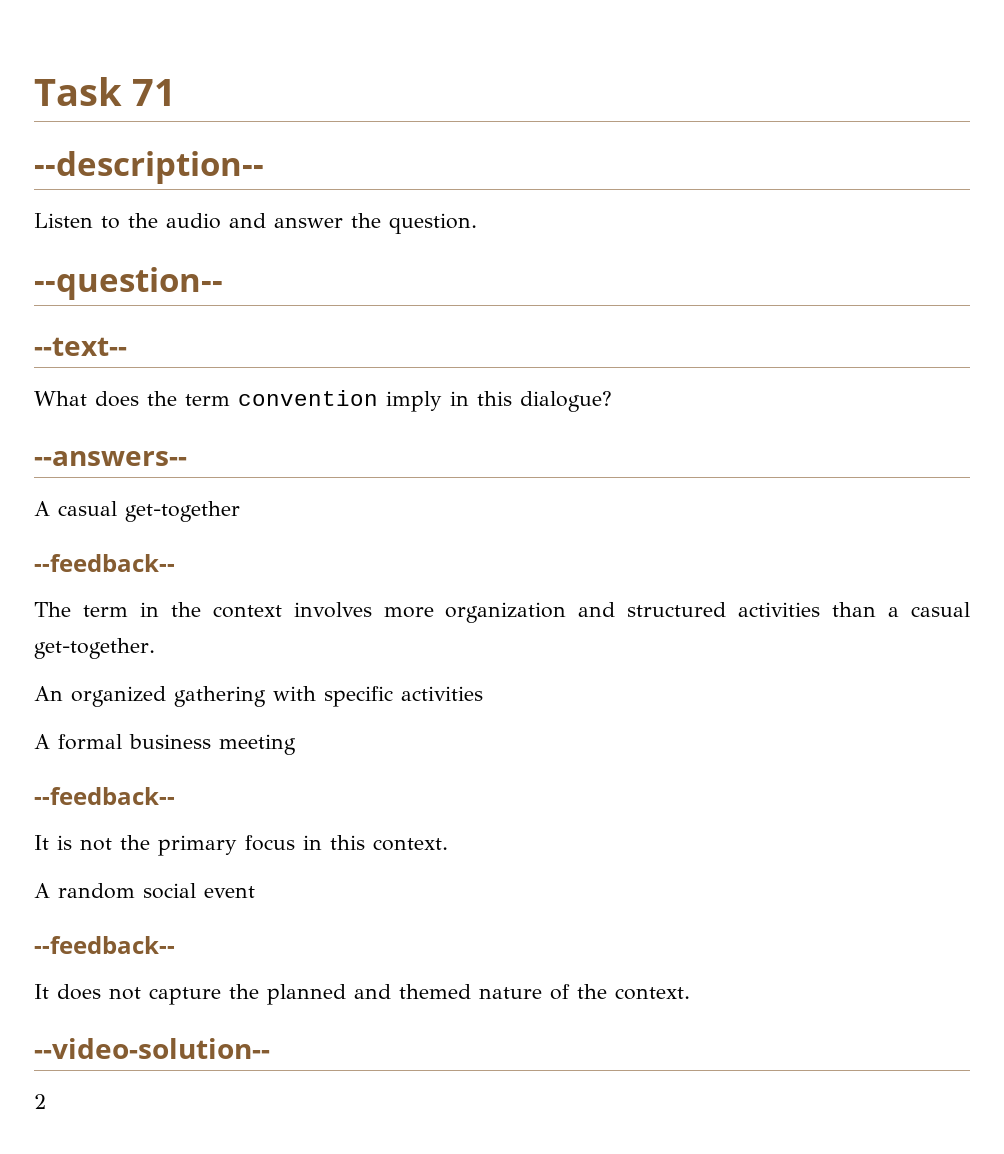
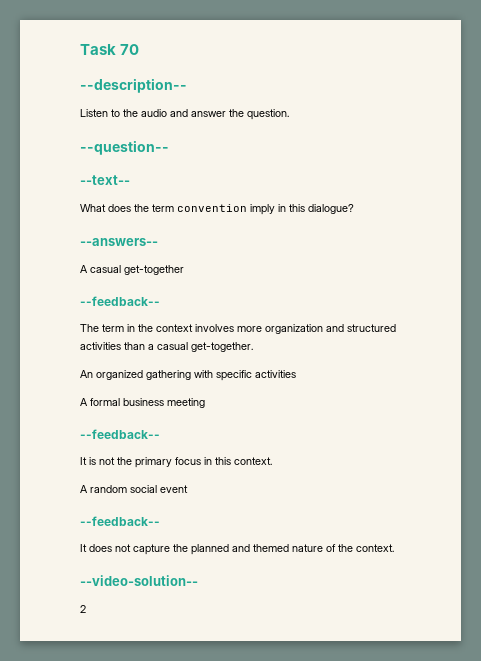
[132,79,177,106] 71 -> [120,44,140,55] 70

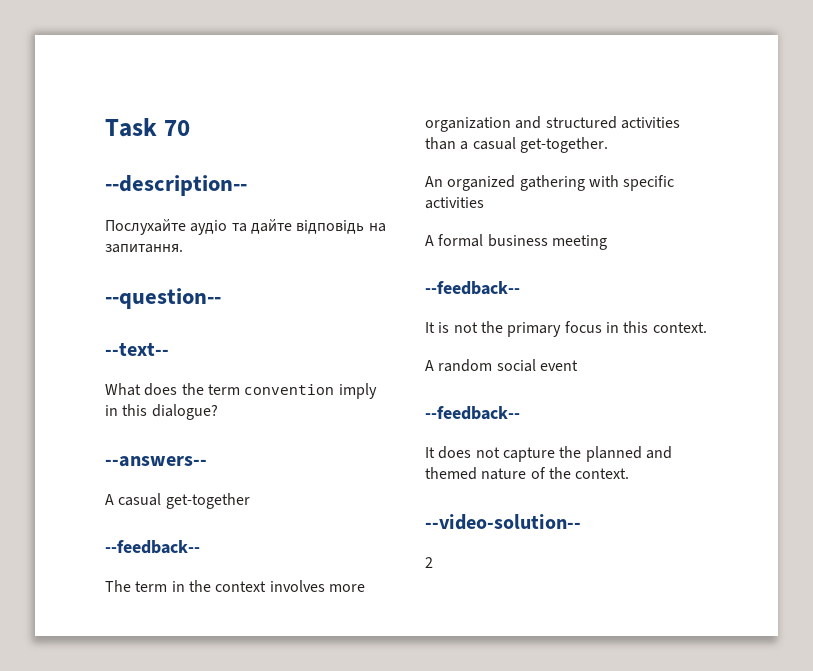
[80,109,289,120] Listen to the audio and answer the question. -> [105,219,386,235] [105,244,183,253] Послухайте аудіо та дайте відповідь на запитання.

